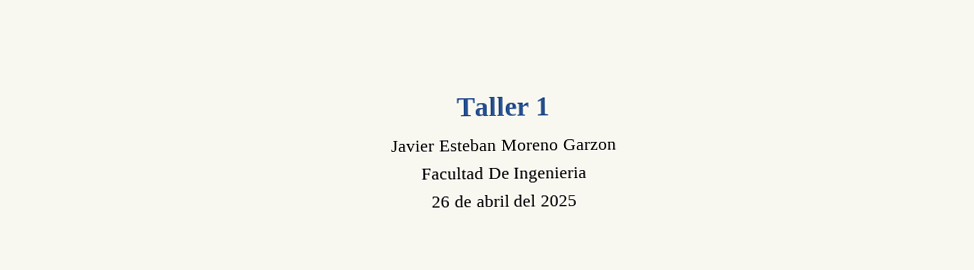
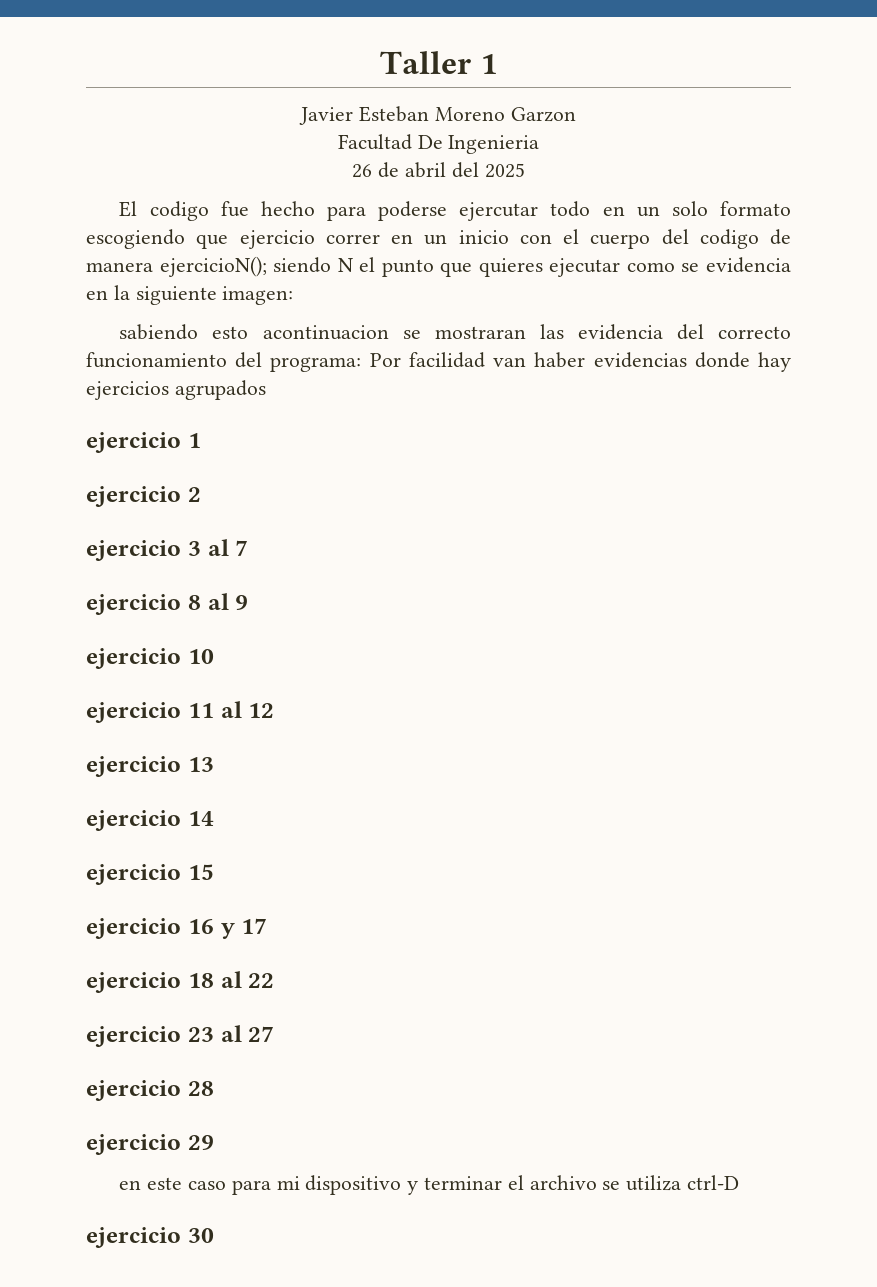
(577, 201) none -> [119,201,791,221] [86,229,791,249] [86,256,791,277] [86,285,294,305] [119,324,791,340] [86,352,791,372] [86,380,266,400] [86,432,201,453] [86,486,201,507] [86,539,249,561] [86,593,249,615] [86,648,214,669] [86,701,275,723] [86,756,214,777] [86,810,214,831] [86,864,214,885] [86,918,268,939] [86,971,275,993] [86,1025,275,1047] [86,1080,214,1101] [86,1134,214,1155] [119,1175,740,1195] [86,1227,214,1248] // El codigo fue hecho para poderse ejercutar todo en un solo formato escogiendo que ejercicio correr en un inicio con el cuerpo del codigo de manera ejercicioN(); siendo N el punto que quieres ejecutar como se evidencia en la siguiente imagen: // sabiendo esto acontinuacion se mostraran las evidencia del correcto funcionamiento del programa: Por facilidad van haber evidencias donde hay ejercicios agrupados // ejercicio 1 // ejercicio 2 // ejercicio 3 al 7 // ejercicio 8 al 9 // ejercicio 10 // ejercicio 11 al 12 // ejercicio 13 // ejercicio 14 // ejercicio 15 // ejercicio 16 y 17 // ejercicio 18 al 22 // ejercicio 23 al 27 // ejercicio 28 // ejercicio 29 // en este caso para mi dispositivo y terminar el archivo se utiliza ctrl-D // ejercicio 30

